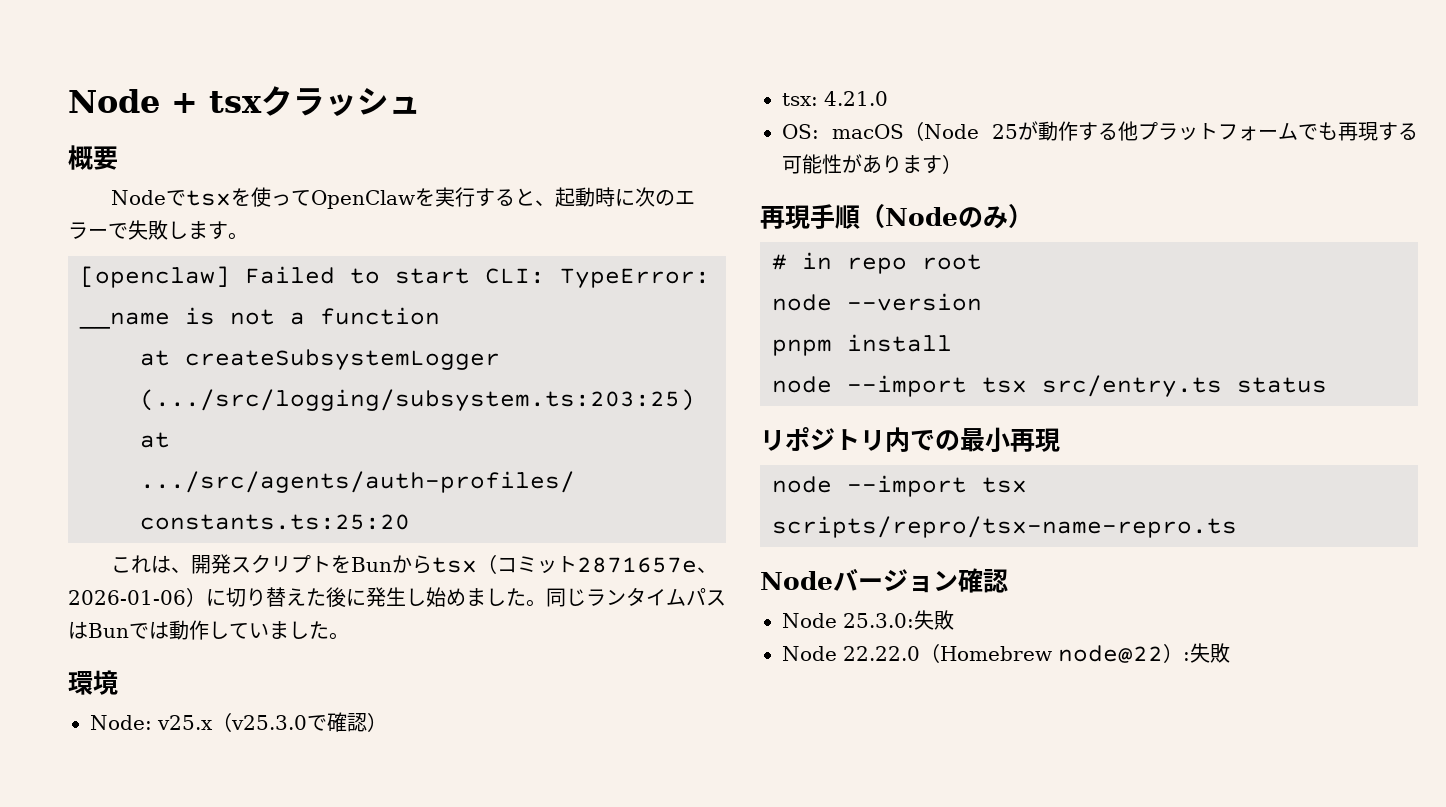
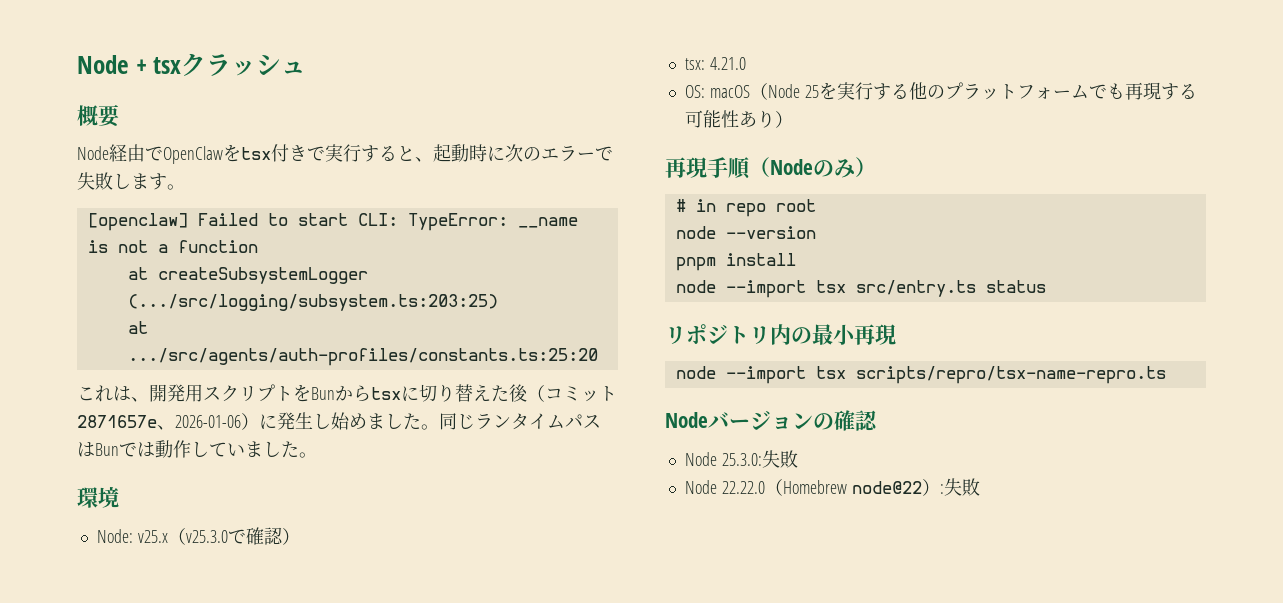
[166,187,436,209] でtsxを使ってOpenClawを -> [109,144,325,164] 経由でOpenClawをtsx付きで
(232, 564) none -> [185,384,203,402] 用
(478, 565) none -> [401,384,528,402] に切り替えた後
[226,587,366,607] 切り替えた後に -> (277, 421) none
[1018,121,1138,141] が動作する他 -> [818,82,945,100] を実行する他の
[842,154,942,174] があります -> [738,110,775,128] あり
[910,430,935,451] で -> (791, 334) none
(958, 581) none -> [813,413,834,430] の

